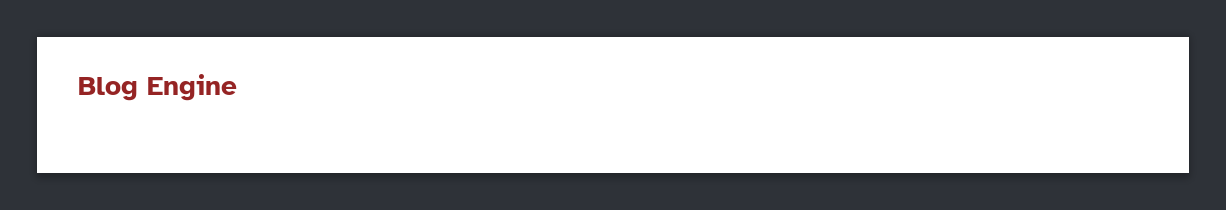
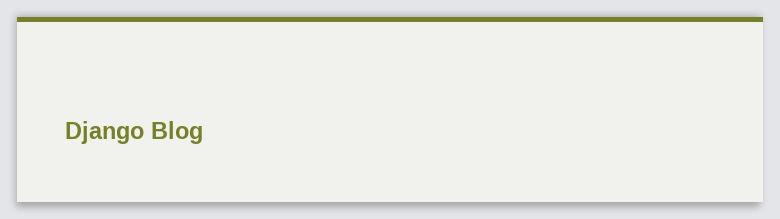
[78,74,237,101] Blog Engine -> [65,121,203,144] Django Blog

